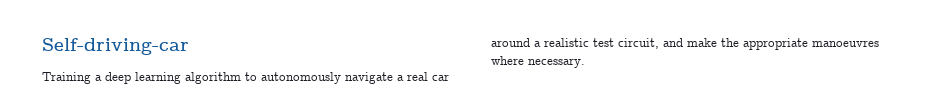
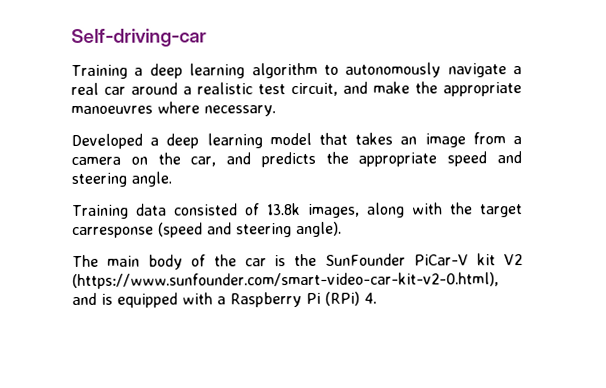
(585, 63) none -> [71,132,522,150] [71,151,522,168] [71,171,172,188] [72,202,523,220] [72,221,342,239] [72,253,523,270] [72,272,499,290] [72,291,377,308] // Developed a deep learning model that takes an image from a camera on the car, and predicts the appropriate speed and steering angle. // Training data consisted of 13.8k images, along with the target carresponse (speed and steering angle). // The main body of the car is the SunFounder PiCar-V kit V2 (https://www.sunfounder.com/smart-video-car-kit-v2-0.html), and is equipped with a Raspberry Pi (RPi) 4.

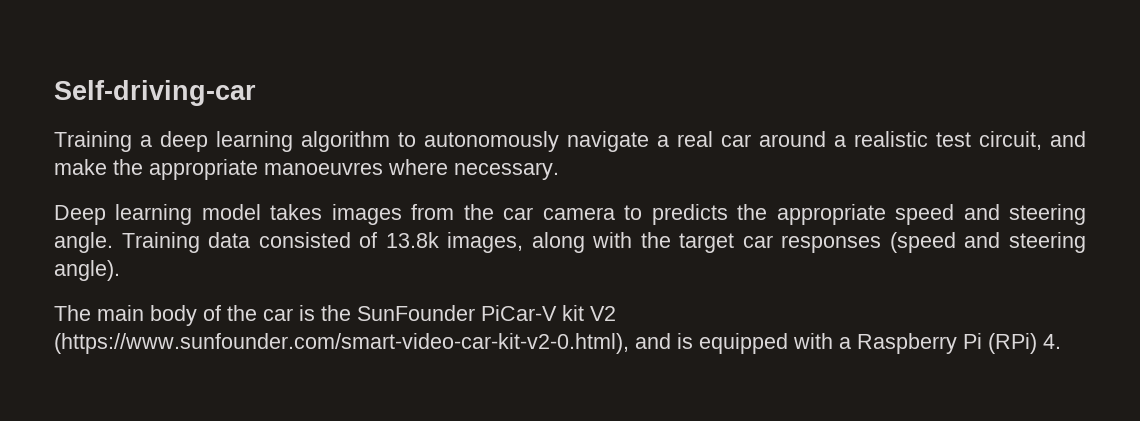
[71,132,522,150] [71,152,252,167] Developed a deep learning model that takes an image from a camera on the car, and -> [54,204,643,225] Deep learning model takes images from the car camera to
(172, 179) // -> (113, 242) none
[72,226,154,239] carresponse -> [742,235,882,253] car responses

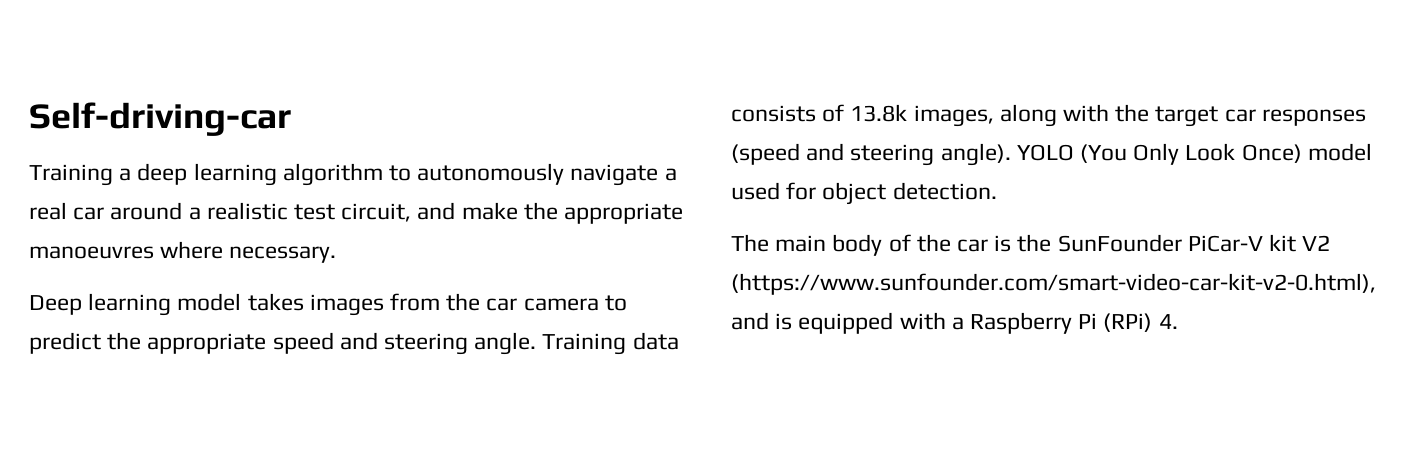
[651,204,728,225] predicts -> [29,332,101,354] predict
[258,232,351,248] consisted -> [731,105,816,122] consists
(120, 270) none -> [1016,143,1372,165] [731,182,997,205] YOLO (You Only Look Once) model used for object detection.

